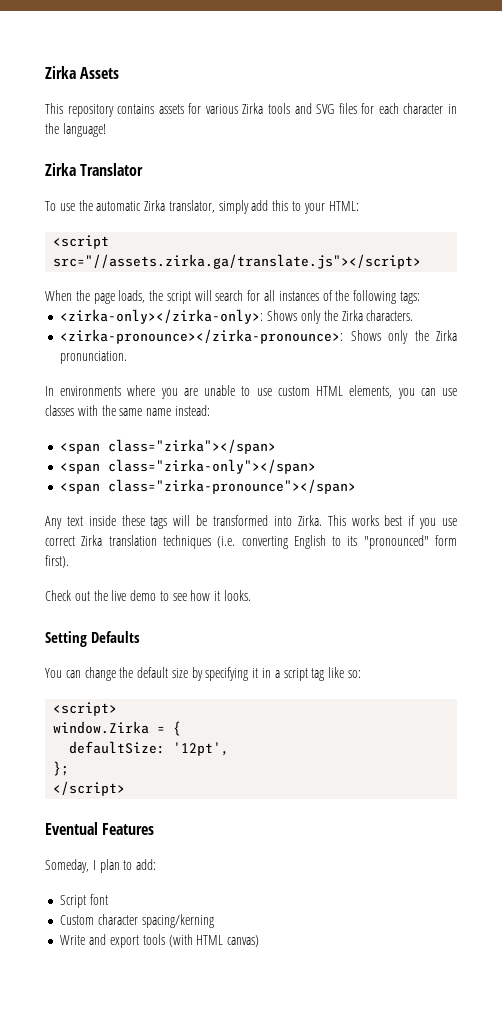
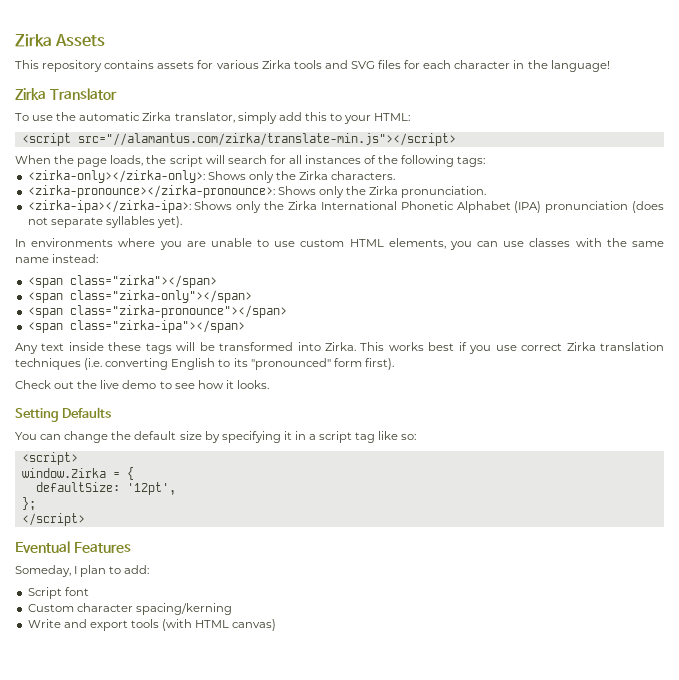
[53,254,422,269] src="//assets.zirka.ga/translate.js"></script> -> [77,133,456,146] src="//alamantus.com/zirka/translate-min.js"></script>
(128, 357) none -> [27,200,664,213] [27,216,182,228] // <zirka-ipa></zirka-ipa>: Shows only the Zirka International Phonetic Alphabet (IPA) pronunciation (does not separate syllables yet).
(357, 486) none -> [27,320,245,333] // <span class="zirka-ipa"></span>

